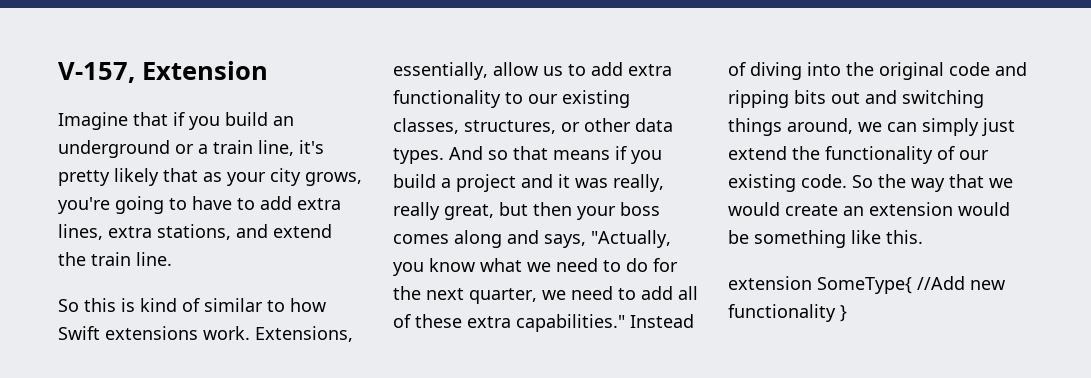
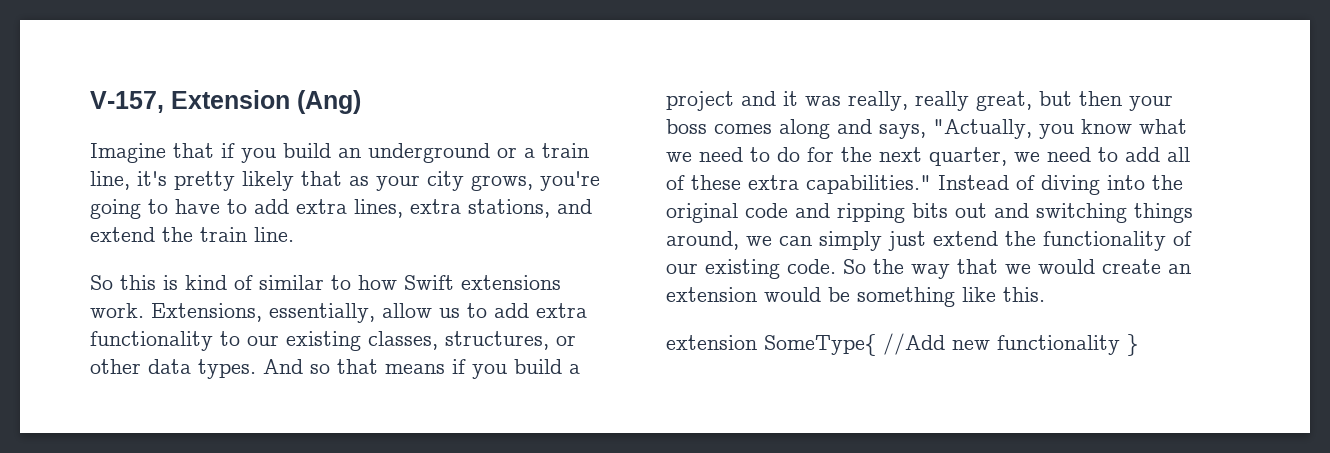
(268, 70) none -> [297,90,361,114] (Ang)

